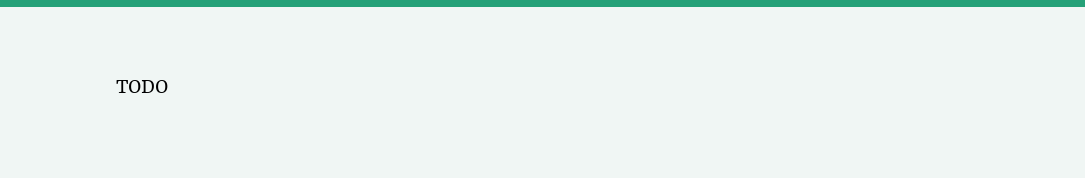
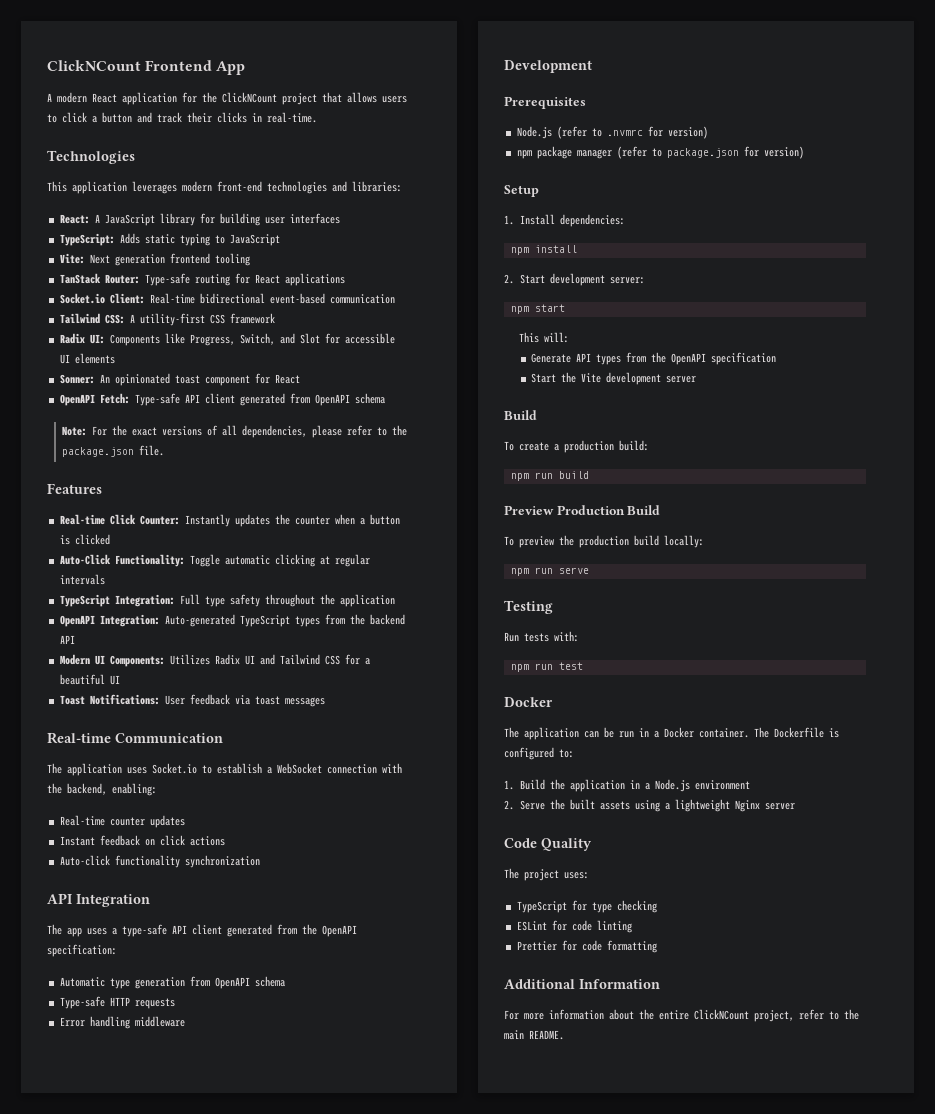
[116,80,168,93] TODO -> [47,60,246,75] [47,92,407,105] [47,112,317,123] [47,150,135,164] [47,181,402,194] [59,213,340,226] [59,233,280,246] [59,253,250,266] [59,273,345,286] [59,293,395,304] [59,313,275,326] [59,333,395,346] [59,353,115,364] [59,373,300,386] [59,393,385,406] [61,425,407,438] [61,445,164,457] [47,483,102,494] [59,514,400,527] [59,534,110,545] [59,554,370,567] [59,574,105,585] [59,594,395,607] [59,614,405,627] [59,635,75,644] [59,654,370,667] [59,674,120,685] [59,694,325,707] [47,732,223,744] [47,763,402,776] [47,783,157,796] [59,815,185,828] [59,835,225,846] [59,855,260,868] [47,893,150,907] [47,924,357,937] [47,944,117,957] [59,976,285,989] [59,996,175,1009] [59,1016,185,1029] [504,60,592,73] [504,96,586,109] [516,126,708,139] [516,146,804,159] [504,185,539,197] [504,214,625,227] [510,245,577,255] [504,273,645,286] [510,304,565,314] [518,332,569,343] [531,352,777,365] [531,372,697,385] [504,410,537,420] [504,440,649,453] [510,471,589,481] [504,505,661,515] [504,535,704,548] [510,567,589,576] [504,600,553,614] [504,631,579,642] [510,662,583,672] [504,697,553,707] [504,727,839,740] [504,747,574,760] [504,779,750,792] [504,799,795,812] [504,838,592,851] [504,868,589,881] [516,900,657,913] [516,920,632,933] [516,940,657,953] [504,979,660,989] [504,1009,859,1022] [504,1030,564,1040] ClickNCount Frontend App // A modern React application for the ClickNCount project that allows users to click a button and track their clicks in real-time. // Technologies // This application leverages modern front-end technologies and libraries: // React: A JavaScript library for building user interfaces // TypeScript: Adds static typing to JavaScript // Vite: Next generation frontend tooling // TanStack Router: Type-safe routing for React applications // Socket.io Client: Real-time bidirectional event-based communication // Tailwind CSS: A utility-first CSS framework // Radix UI: Components like Progress, Switch, and Slot for accessible UI elements // Sonner: An opinionated toast component for React // OpenAPI Fetch: Type-safe API client generated from OpenAPI schema // Note: For the exact versions of all dependencies, please refer to the package.json file. // Features // Real-time Click Counter: Instantly updates the counter when a button is clicked // Auto-Click Functionality: Toggle automatic clicking at regular intervals // TypeScript Integration: Full type safety throughout the application // OpenAPI Integration: Auto-generated TypeScript types from the backend API // Modern UI Components: Utilizes Radix UI and Tailwind CSS for a beautiful UI // Toast Notifications: User feedback via toast messages // Real-time Communication // The application uses Socket.io to establish a WebSocket connection with the backend, enabling: // Real-time counter updates // Instant feedback on click actions // Auto-click functionality synchronization // API Integration // The app uses a type-safe API client generated from the OpenAPI specification: // Automatic type generation from OpenAPI schema // Type-safe HTTP requests // Error handling middleware // Development // Prerequisites // Node.js (refer to .nvmrc for version) // npm package manager (refer to package.json for version) // Setup // 1. Install dependencies: // npm install // 2. Start development server: // npm start // This will: // Generate API types from the OpenAPI specification // Start the Vite development server // Build // To create a production build: // npm run build // Preview Production Build // To preview the production build locally: // npm run serve // Testing // Run tests with: // npm run test // Docker // The application can be run in a Docker container. The Dockerfile is configured to: // 1. Build the application in a Node.js environment // 2. Serve the built assets using a lightweight Nginx server // Code Quality // The project uses: // TypeScript for type checking // ESLint for code linting // Prettier for code formatting // Additional Information // For more information about the entire ClickNCount project, refer to the main README.

